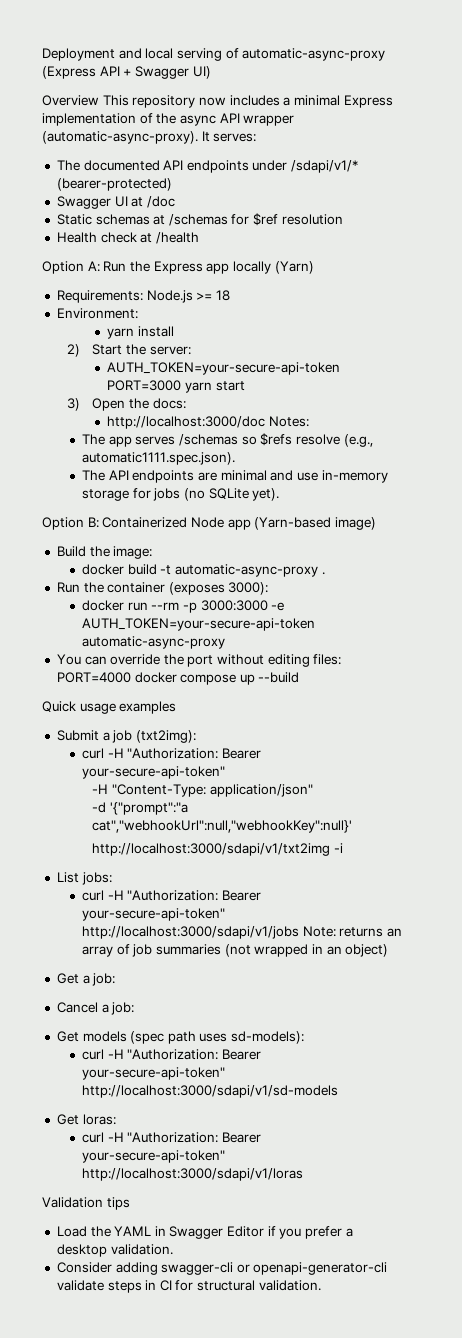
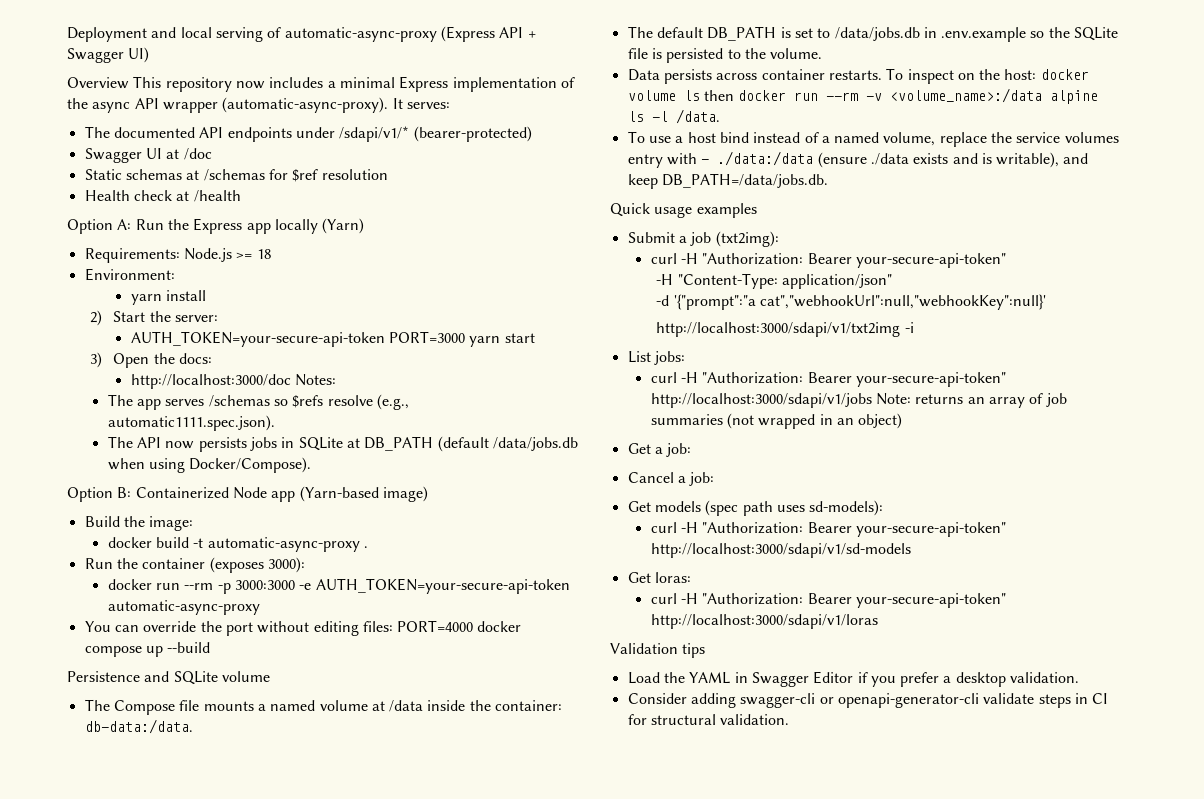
[132,470,388,483] [82,488,280,501] endpoints are minimal and use in-memory storage for jobs (no SQLite yet). -> [165,436,578,452] [107,457,312,473] now persists jobs in SQLite at DB_PATH (default /data/jobs.db when using Docker/Compose).
(300, 677) none -> [67,671,270,685] [84,699,563,715] [84,719,193,734] [627,26,1119,42] [627,48,823,63] [627,68,1089,84] [627,88,1099,104] [627,109,720,124] [627,131,1119,147] [627,151,1089,168] [627,173,828,189] // Persistence and SQLite volume // The Compose file mounts a named volume at /data inside the container: db-data:/data. // The default DB_PATH is set to /data/jobs.db in .env.example so the SQLite file is persisted to the volume. // Data persists across container restarts. To inspect on the host: docker volume ls then docker run --rm -v <volume_name>:/data alpine ls -l /data. // To use a host bind instead of a named volume, replace the service volumes entry with - ./data:/data (ensure ./data exists and is writable), and keep DB_PATH=/data/jobs.db.

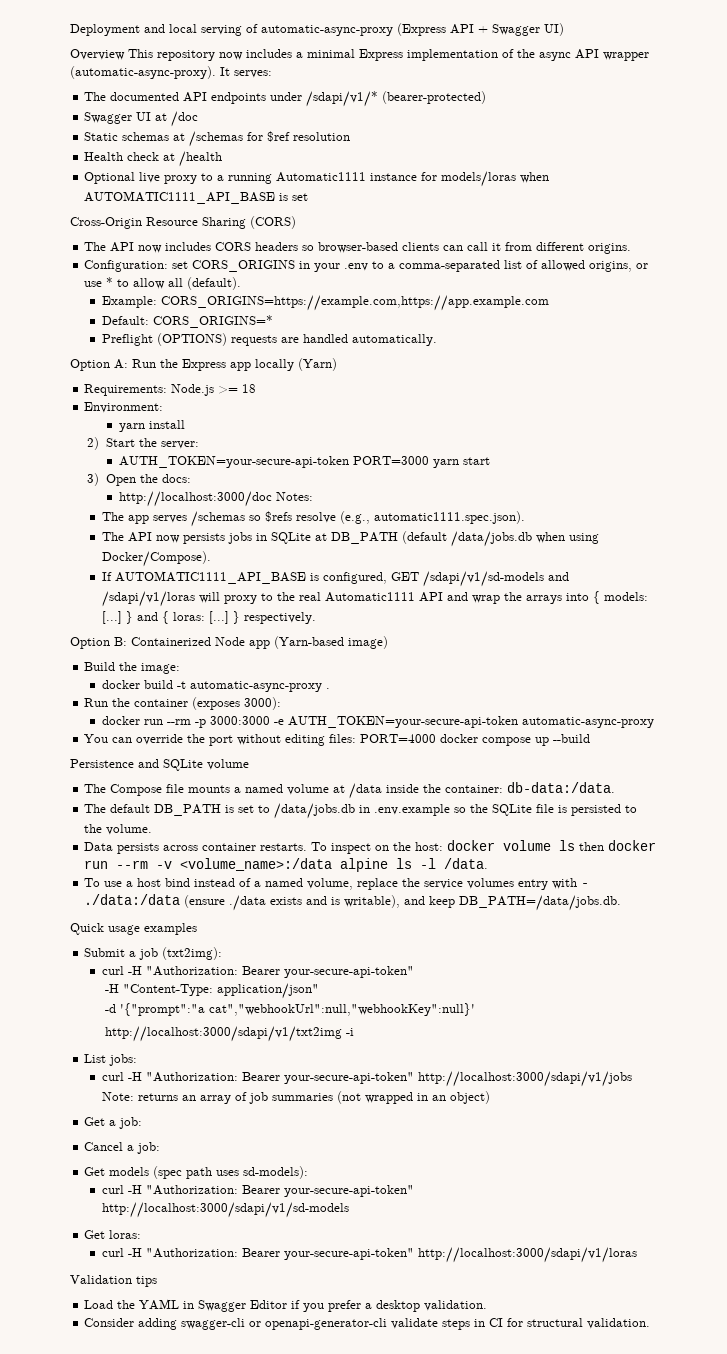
(241, 196) none -> [84,171,550,187] [84,191,309,204] [70,216,296,229] [84,242,632,254] [84,260,649,272] [84,277,242,290] [101,295,549,311] [101,315,273,328] [101,333,437,346] // Optional live proxy to a running Automatic1111 instance for models/loras when AUTOMATIC1111_API_BASE is set // Cross-Origin Resource Sharing (CORS) // The API now includes CORS headers so browser-based clients can call it from different origins. // Configuration: set CORS_ORIGINS in your .env to a comma-separated list of allowed origins, or use * to allow all (default). // Example: CORS_ORIGINS=https://example.com,https://app.example.com // Default: CORS_ORIGINS=* // Preflight (OPTIONS) requests are handled automatically.
(312, 465) none -> [101,571,569,587] [101,591,648,607] [101,611,316,624] // If AUTOMATIC1111_API_BASE is configured, GET /sdapi/v1/sd-models and /sdapi/v1/loras will proxy to the real Automatic1111 API and wrap the arrays into { models: [...] } and { loras: [...] } respectively.

